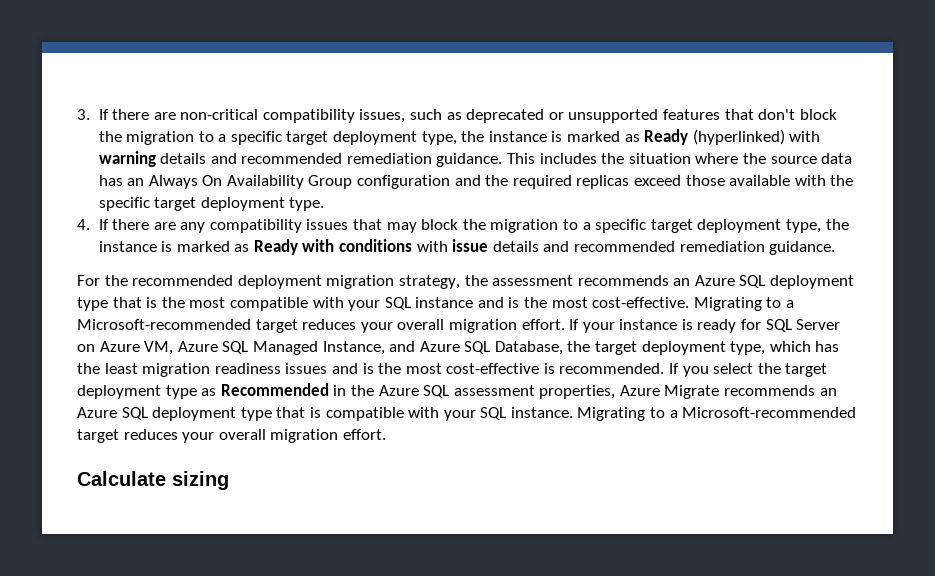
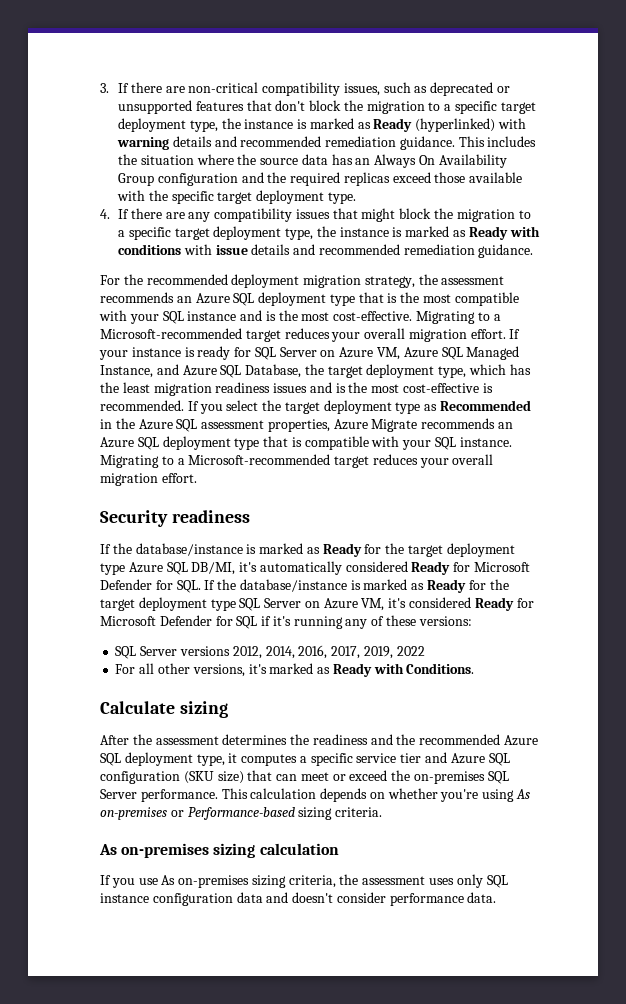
[386,222,417,233] may -> [361,208,396,222] might
[77,471,229,490] Calculate sizing -> [100,510,250,527] [100,543,515,557] [100,561,531,575] [100,579,509,593] [100,597,534,611] [100,615,472,629] [115,645,425,659] [115,663,475,677] [100,701,228,718] [100,734,539,746] [100,752,510,766] [100,770,509,784] [100,788,531,802] [100,807,383,820] [99,843,339,858] [100,874,508,888] [100,892,497,906] Security readiness // If the database/instance is marked as Ready for the target deployment type Azure SQL DB/MI, it's automatically considered Ready for Microsoft Defender for SQL. If the database/instance is marked as Ready for the target deployment type SQL Server on Azure VM, it's considered Ready for Microsoft Defender for SQL if it's running any of these versions: // SQL Server versions 2012, 2014, 2016, 2017, 2019, 2022 // For all other versions, it's marked as Ready with Conditions. // Calculate sizing // After the assessment determines the readiness and the recommended Azure SQL deployment type, it computes a specific service tier and Azure SQL configuration (SKU size) that can meet or exceed the on-premises SQL Server performance. This calculation depends on whether you're using As on-premises or Performance-based sizing criteria. // As on-premises sizing calculation // If you use As on-premises sizing criteria, the assessment uses only SQL instance configuration data and doesn't consider performance data.

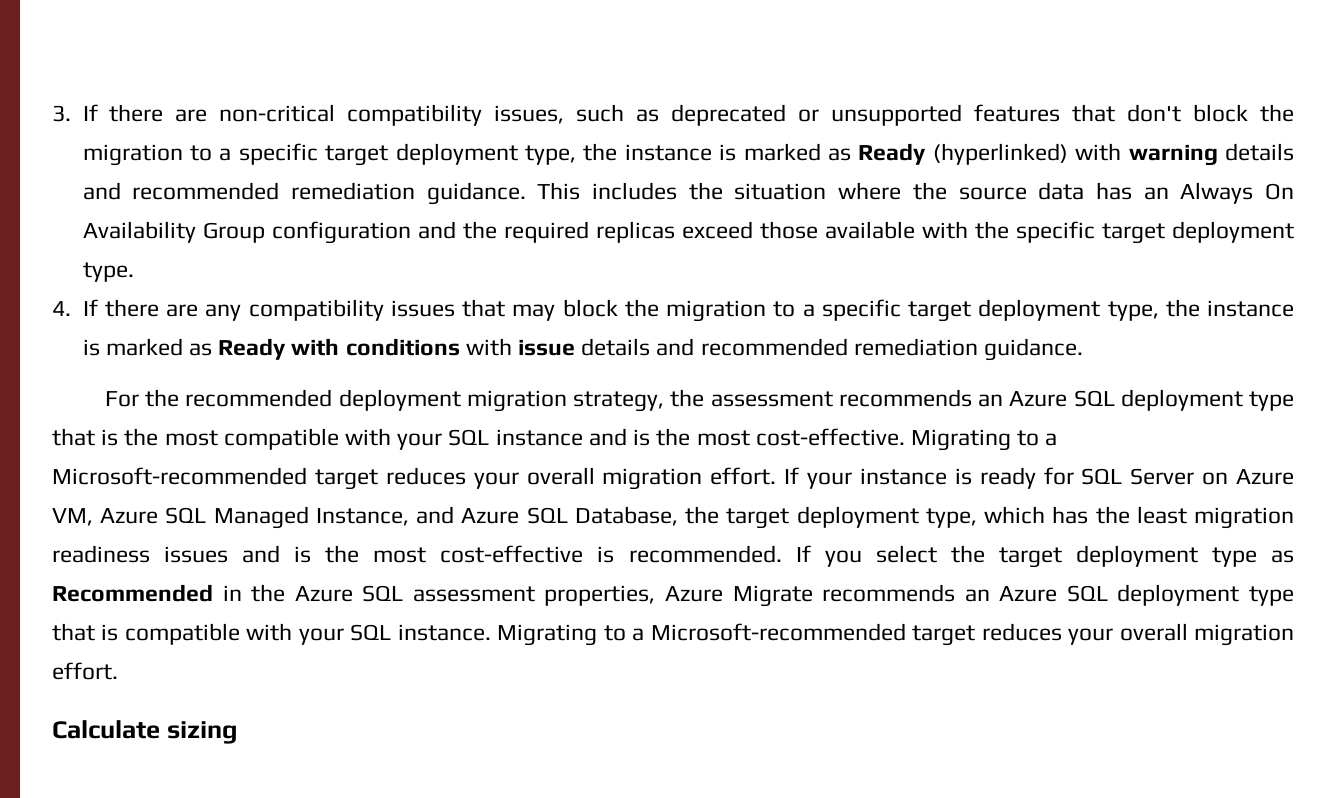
[361,208,396,222] might -> [512,304,556,321] may
[100,510,250,527] [100,543,515,557] [100,561,531,575] [100,579,509,593] [100,597,534,611] [100,615,472,629] [115,645,425,659] [115,663,475,677] [100,701,228,718] [100,734,539,746] [100,752,510,766] [100,770,509,784] [100,788,531,802] [100,807,383,820] [99,843,339,858] [100,874,508,888] [100,892,497,906] Security readiness // If the database/instance is marked as Ready for the target deployment type Azure SQL DB/MI, it's automatically considered Ready for Microsoft Defender for SQL. If the database/instance is marked as Ready for the target deployment type SQL Server on Azure VM, it's considered Ready for Microsoft Defender for SQL if it's running any of these versions: // SQL Server versions 2012, 2014, 2016, 2017, 2019, 2022 // For all other versions, it's marked as Ready with Conditions. // Calculate sizing // After the assessment determines the readiness and the recommended Azure SQL deployment type, it computes a specific service tier and Azure SQL configuration (SKU size) that can meet or exceed the on-premises SQL Server performance. This calculation depends on whether you're using As on-premises or Performance-based sizing criteria. // As on-premises sizing calculation // If you use As on-premises sizing criteria, the assessment uses only SQL instance configuration data and doesn't consider performance data. -> [52,720,238,744] Calculate sizing

